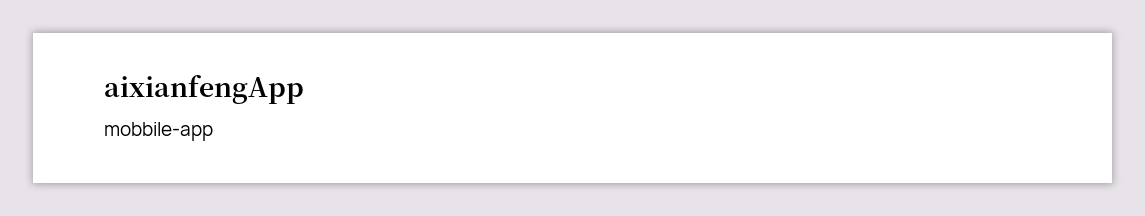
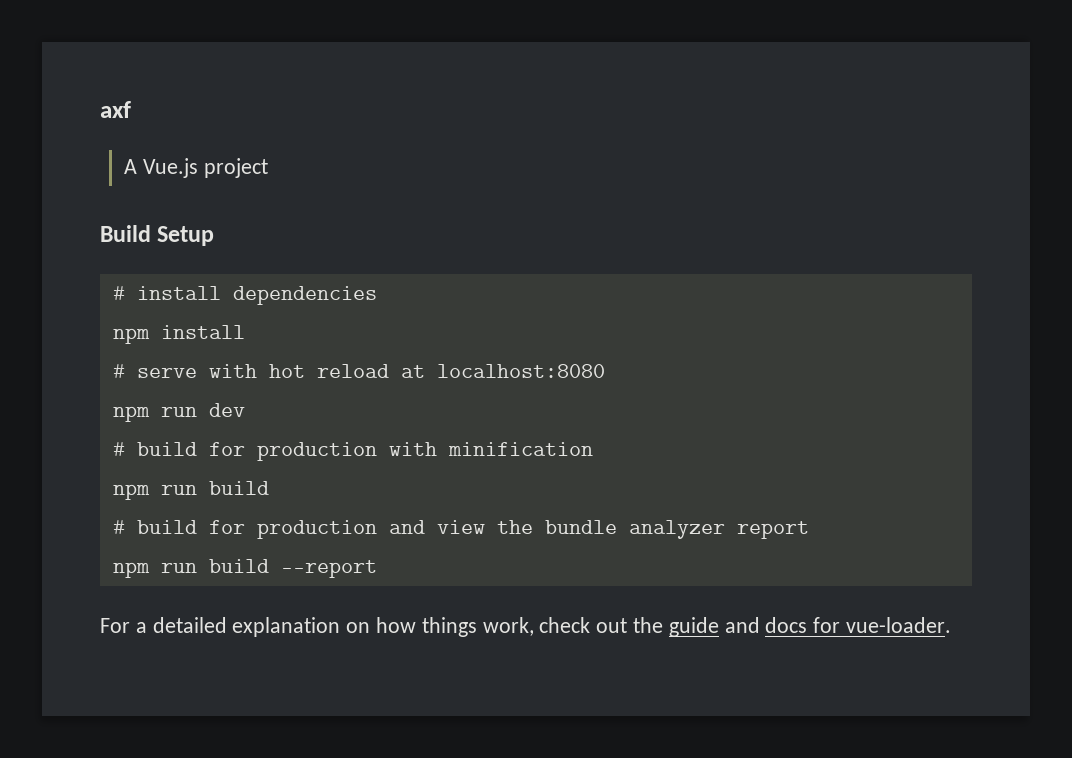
[104,75,304,104] [104,122,213,141] aixianfengApp // mobbile-app -> [100,101,131,118] [124,158,268,178] [100,225,215,246] [112,286,377,305] [112,325,245,344] [112,364,605,378] [112,403,245,422] [112,442,593,461] [112,481,269,500] [112,520,809,539] [112,559,377,578] [100,617,952,637] axf // A Vue.js project // Build Setup // # install dependencies // npm install // # serve with hot reload at localhost:8080 // npm run dev // # build for production with minification // npm run build // # build for production and view the bundle analyzer report // npm run build --report // For a detailed explanation on how things work, check out the guide and docs for vue-loader.

